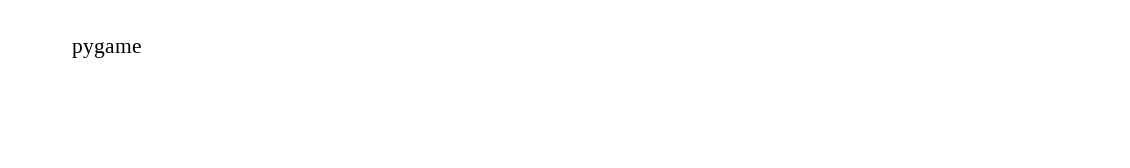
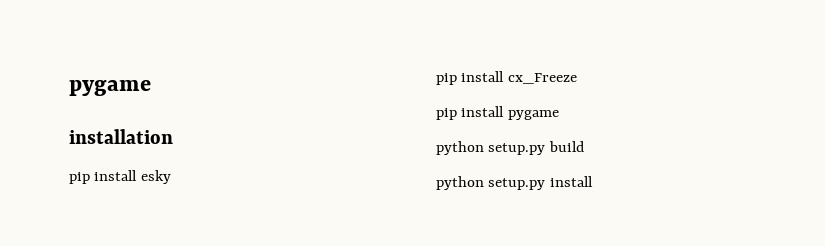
[72,42,142,58] pygame -> [69,80,151,96] [69,129,173,144] [69,170,171,184] [436,71,577,85] [436,106,559,120] [436,141,584,155] [436,176,593,190] pygame // installation // pip install esky // pip install cx_Freeze // pip install pygame // python setup.py build // python setup.py install

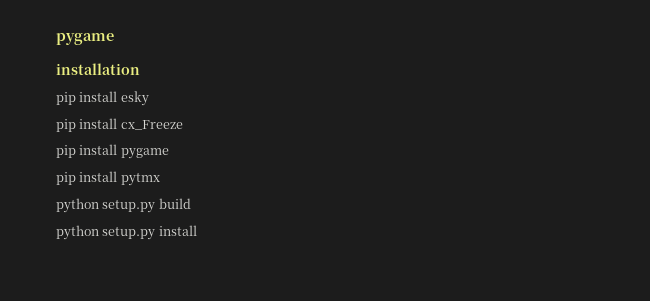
(559, 115) none -> [56,171,160,186] // pip install pytmx

